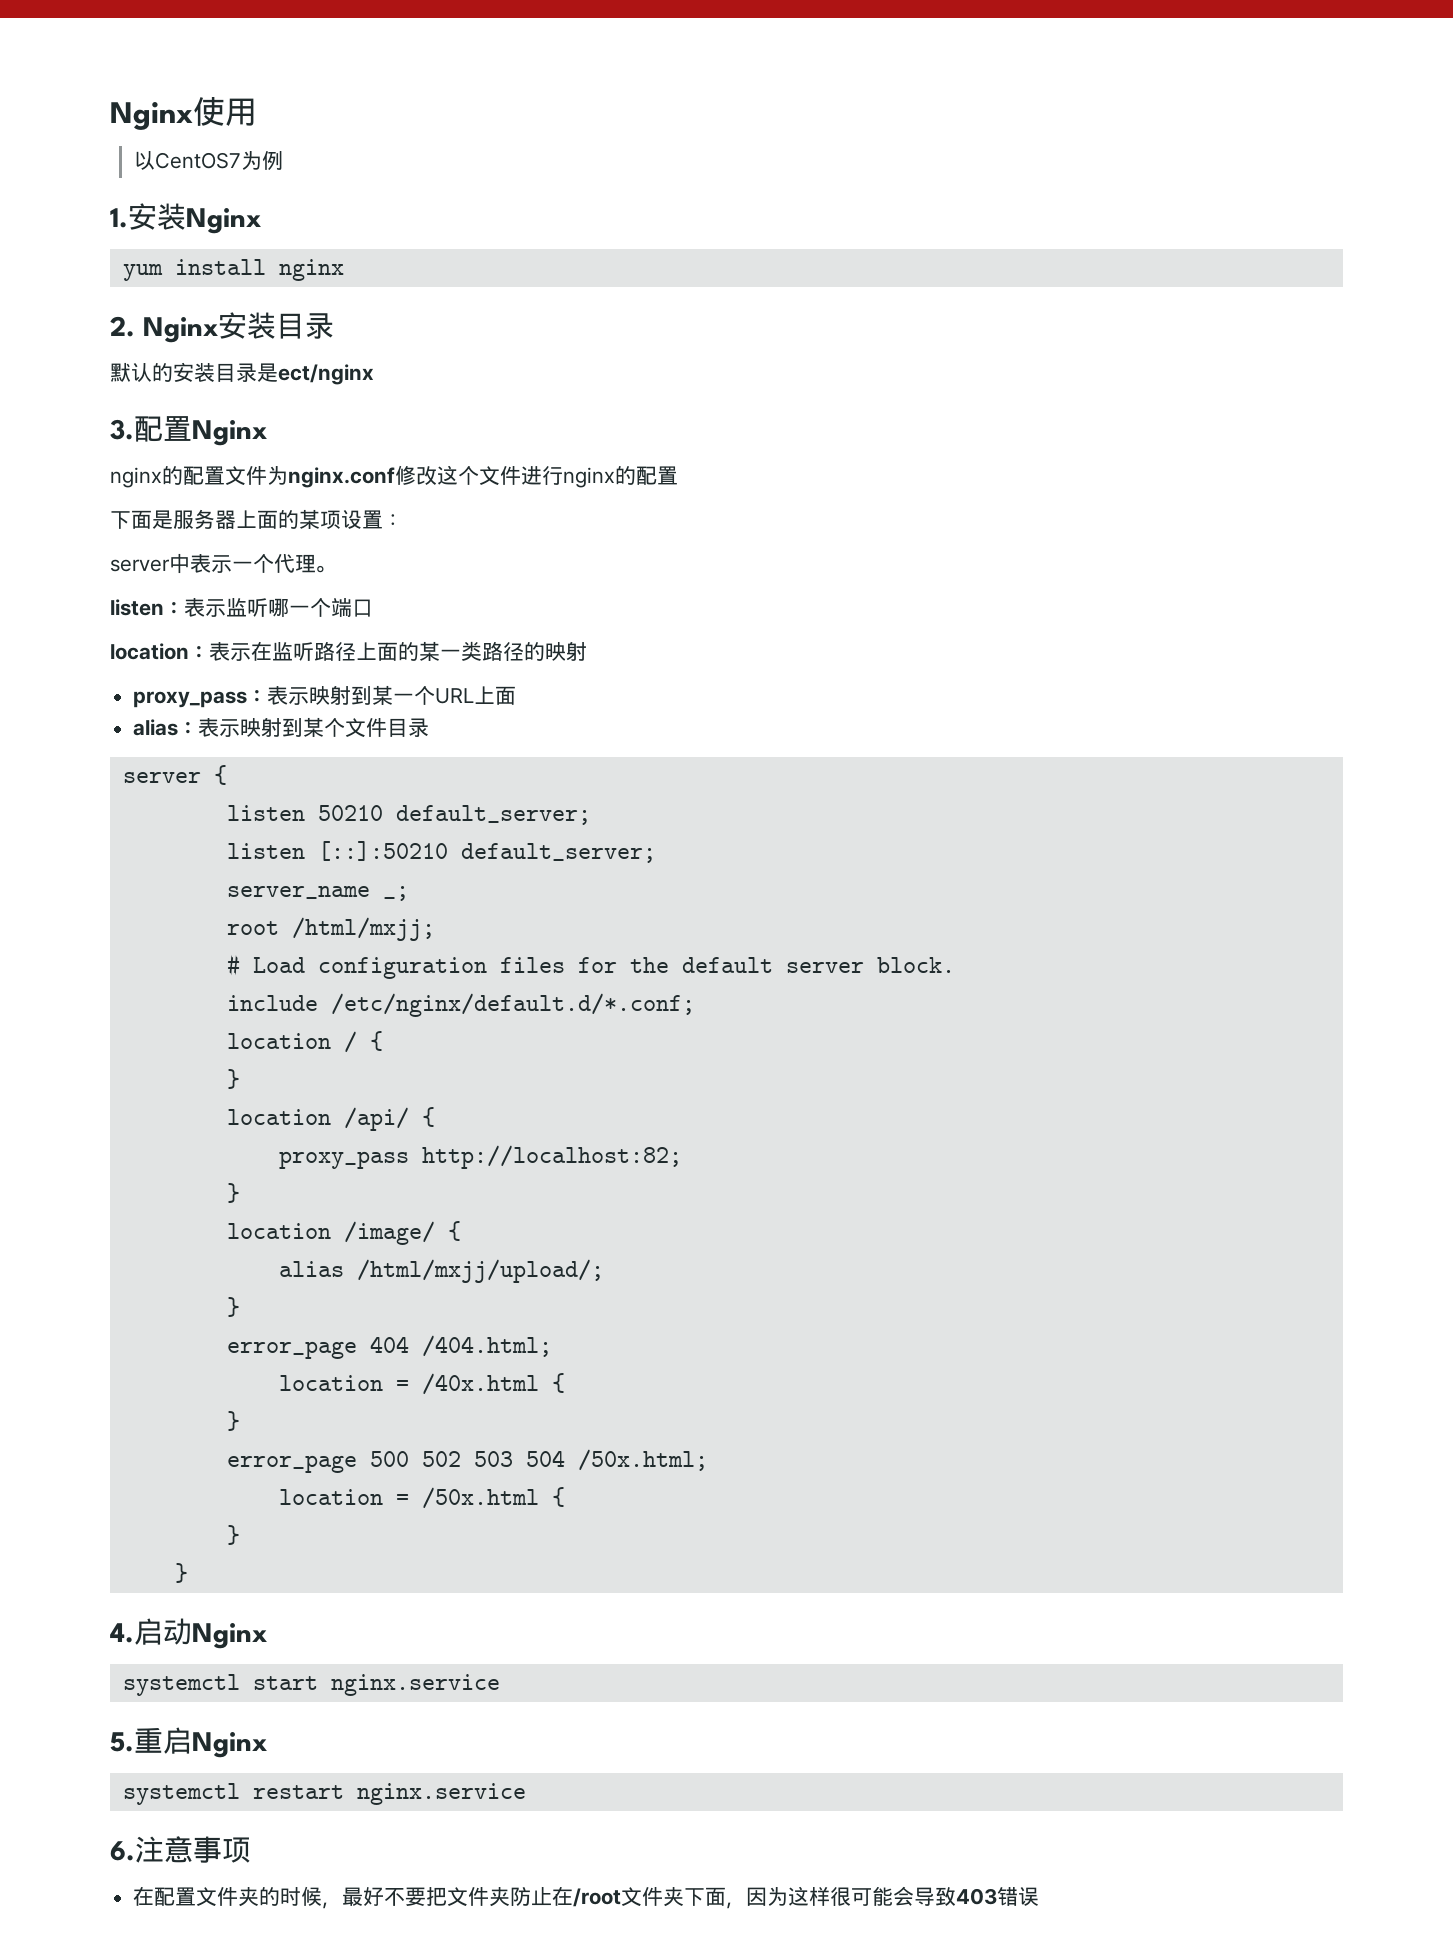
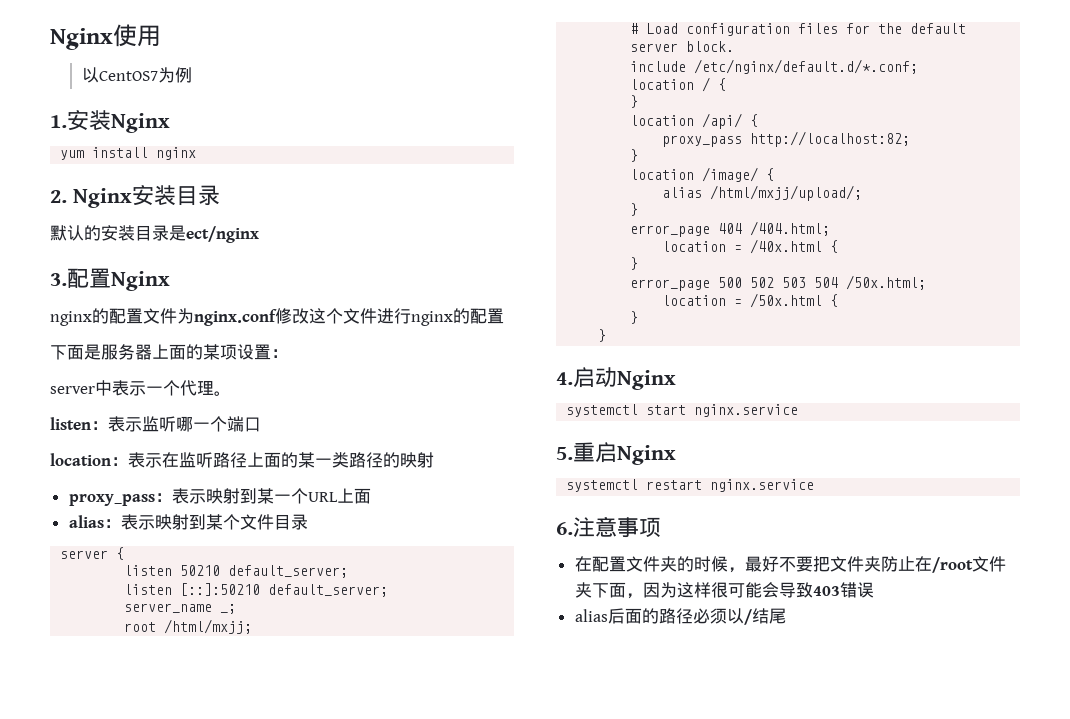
(1040, 1896) none -> [574,608,786,625] // alias后面的路径必须以/结尾

